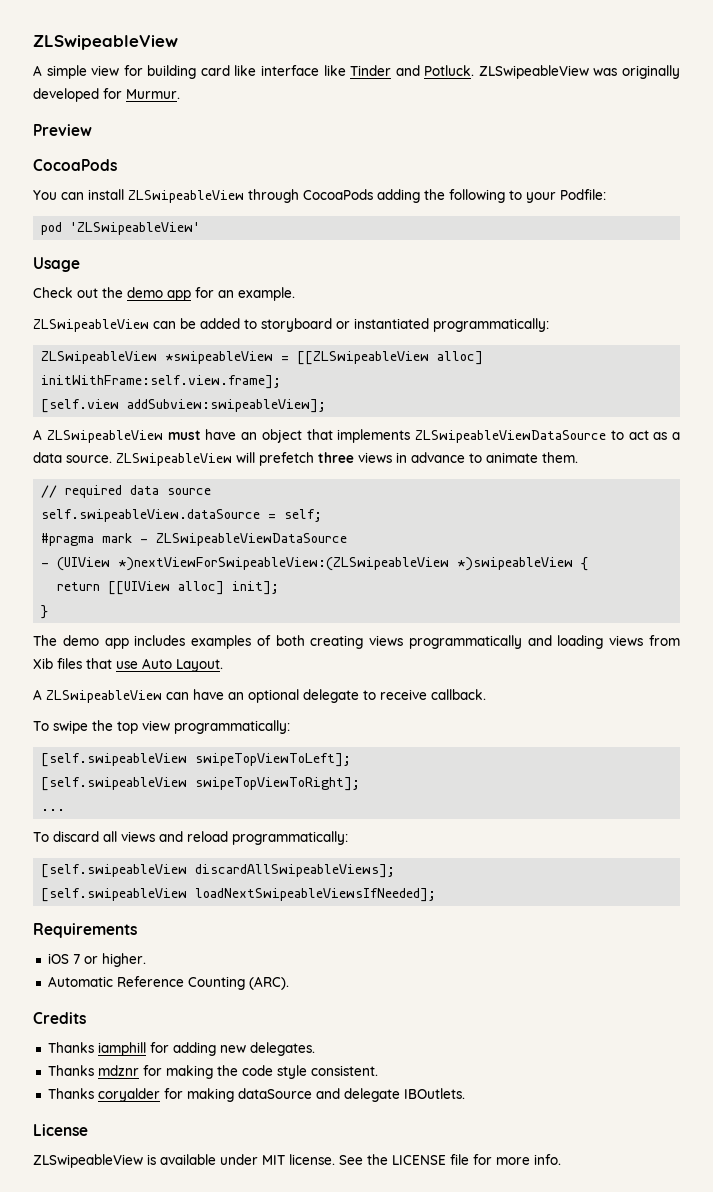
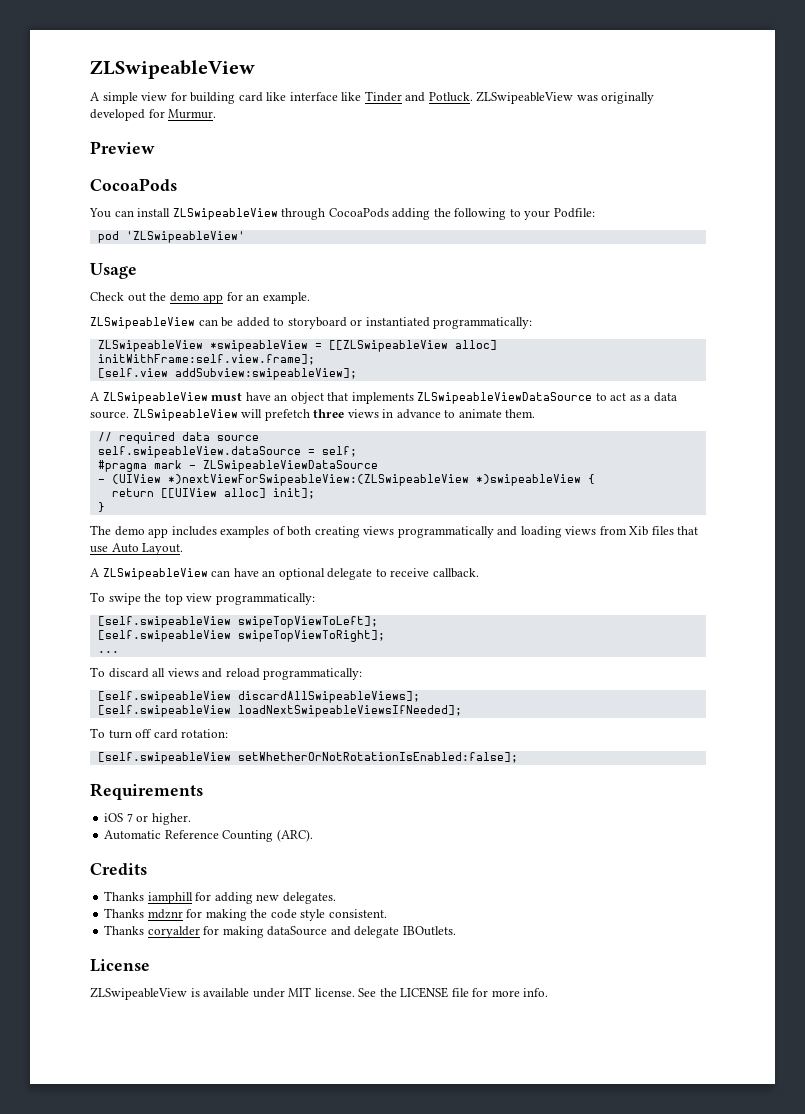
(437, 895) none -> [90,728,229,739] [97,752,518,764] // To turn off card rotation: // [self.swipeableView setWhetherOrNotRotationIsEnabled:false];

